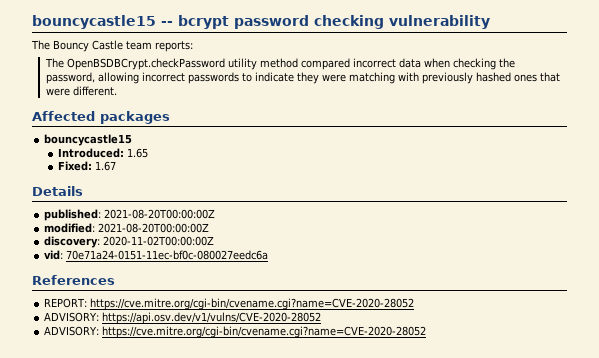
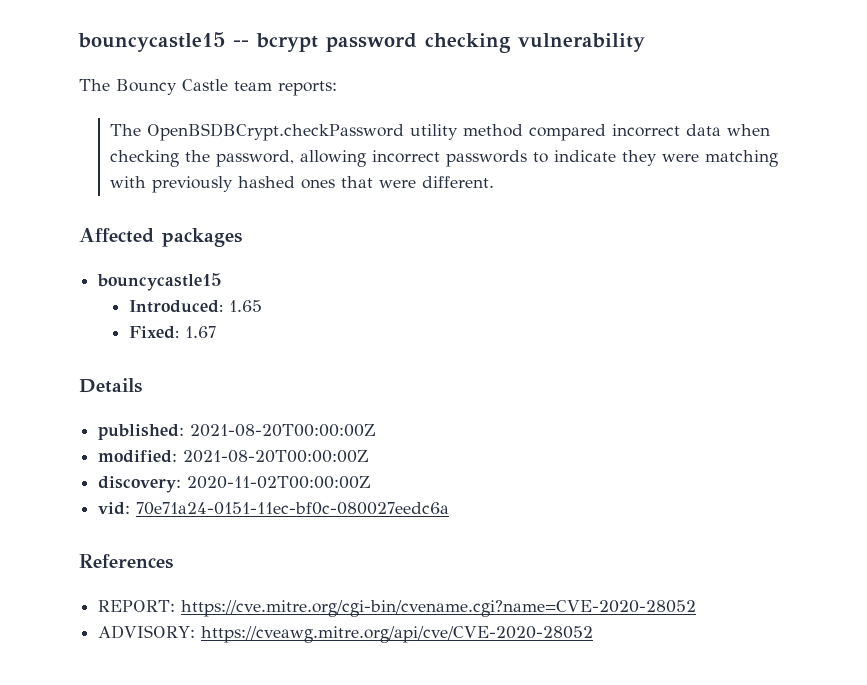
[102,312,322,324] [44,326,427,338] https://api.osv.dev/v1/vulns/CVE-2020-28052 // ADVISORY: https://cve.mitre.org/cgi-bin/cvename.cgi?name=CVE-2020-28052 -> [201,626,594,643] https://cveawg.mitre.org/api/cve/CVE-2020-28052

